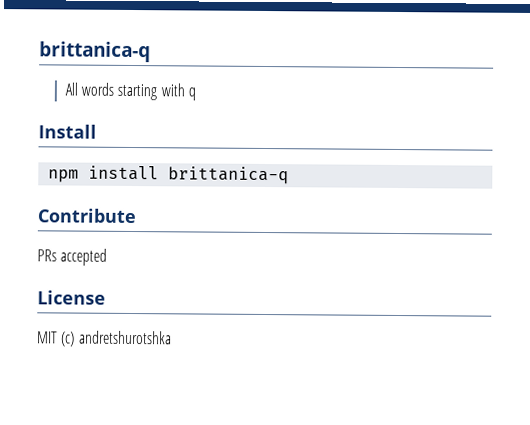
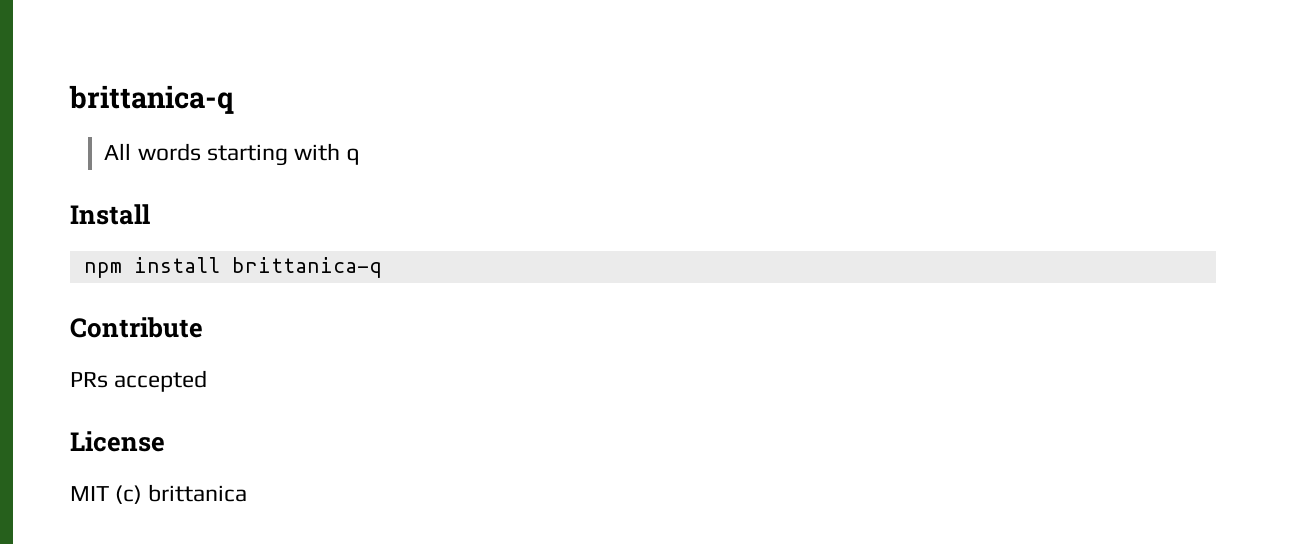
[78,330,172,345] andretshurotshka -> [148,484,248,502] brittanica

